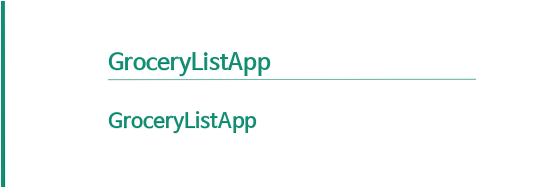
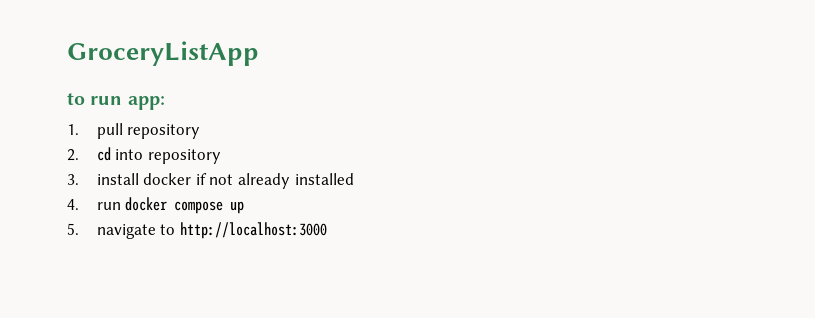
[108,111,258,135] GroceryListApp -> [67,93,165,110] [67,123,201,139] [67,147,221,164] [67,173,354,189] [67,197,245,214] [67,222,327,239] to run app: // 1. pull repository // 2. cd into repository // 3. install docker if not already installed // 4. run docker compose up // 5. navigate to http://localhost:3000

